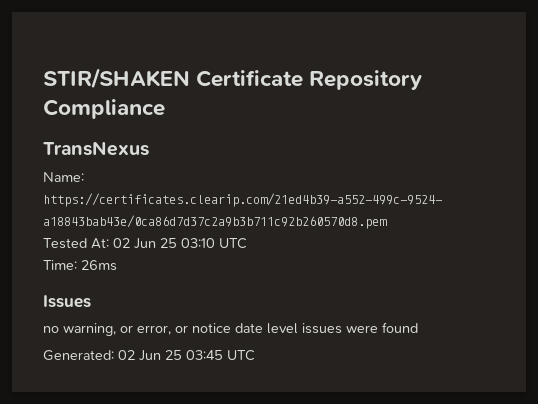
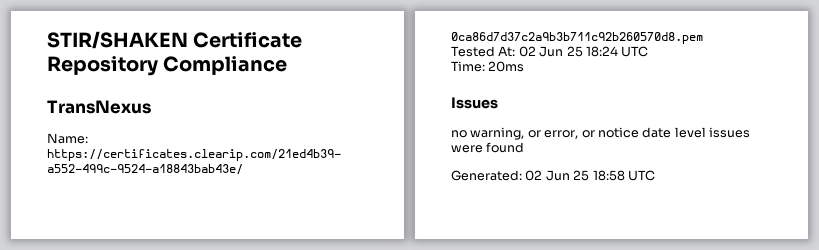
[181,238,215,248] 03:10 -> [585,46,618,57] 18:24
[81,260,117,271] 26ms -> [488,61,525,72] 20ms
[186,350,223,360] 03:45 -> [592,170,625,181] 18:58

